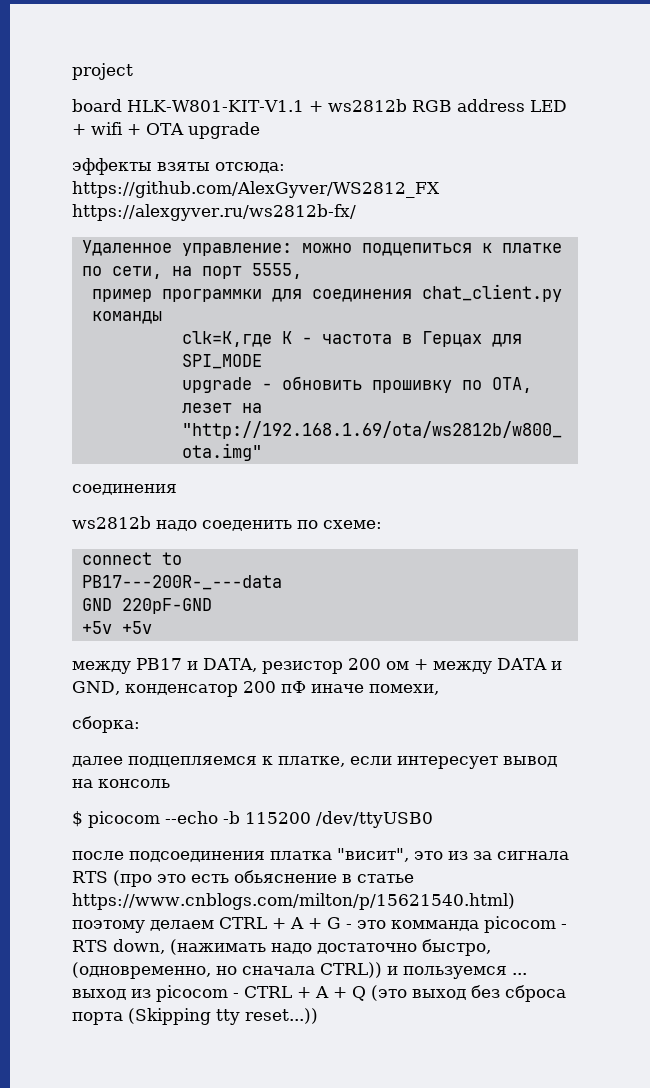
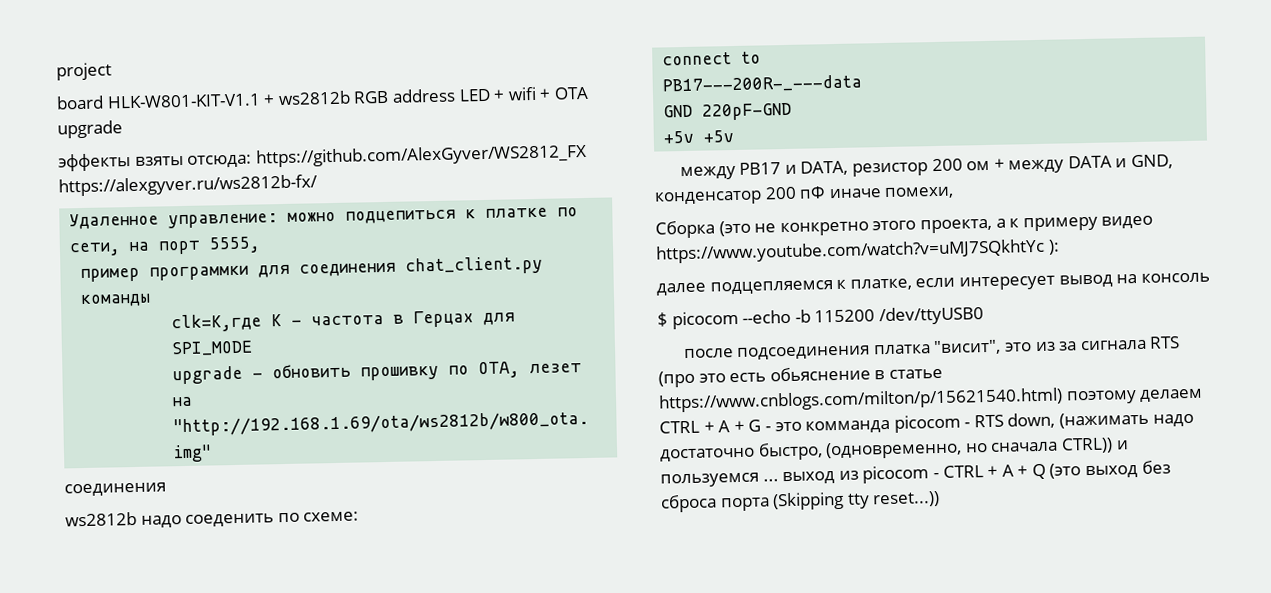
[72,716,140,733] сборка: -> [655,215,1154,239] [656,238,1060,264] Сборка (это не конкретно этого проекта, а к примеру видео https://www.youtube.com/watch?v=uMJ7SQkhtYc ):

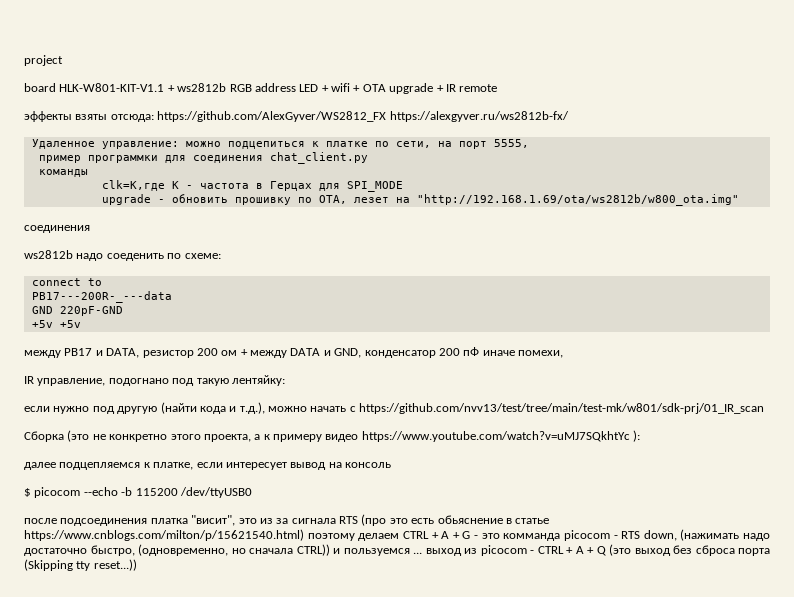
(123, 129) none -> [436,84,498,92] + IR remote
(955, 193) none -> [24,375,285,386] [24,402,765,414] // IR управление, подогнано под такую лентяйку: // если нужно под другую (найти кода и т.д.), можно начать с https://github.com/nvv13/test/tree/main/test-mk/w801/sdk-prj/01_IR_scan

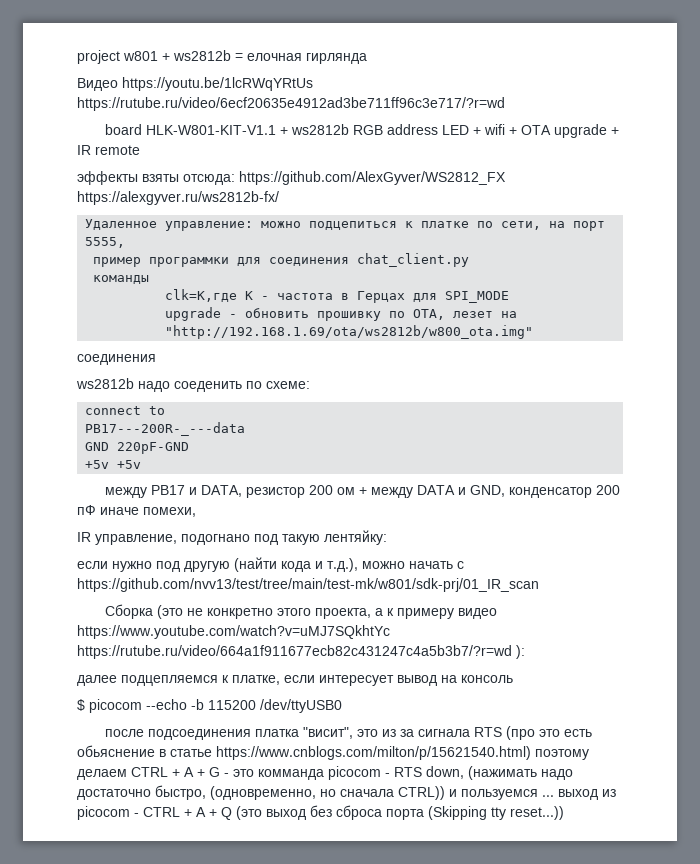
(63, 60) none -> [123,50,367,64] [77,77,313,91] [77,97,505,111] w801 + ws2812b = елочная гирлянда // Видео https://youtu.be/1lcRWqYRtUs https://rutube.ru/video/6ecf20635e4912ad3be711ff96c3e717/?r=wd
(630, 436) none -> [77,645,512,659] https://rutube.ru/video/664a1f911677ecb82c431247c4a5b3b7/?r=wd

